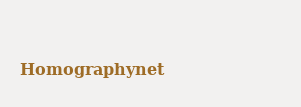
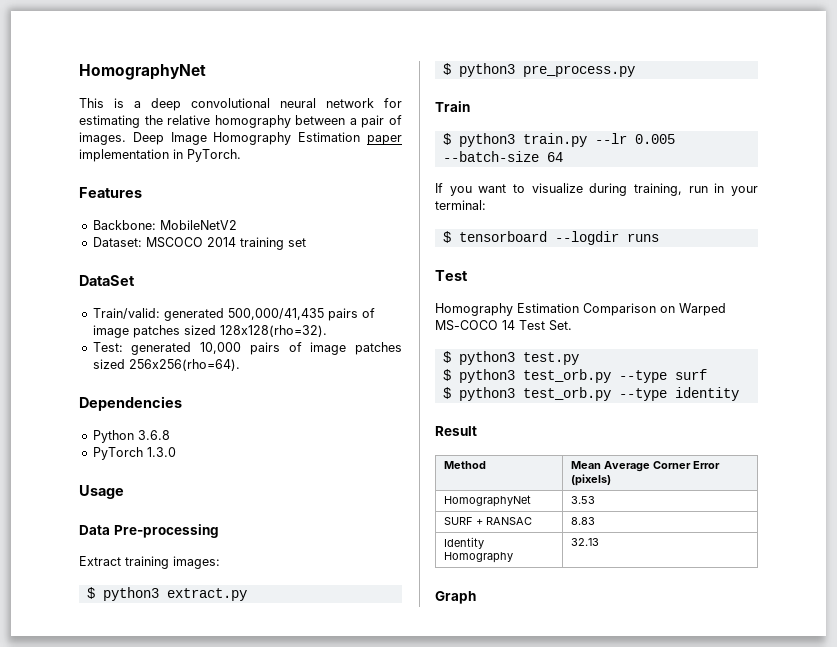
[20,63,165,78] Homographynet -> [79,64,206,80] [79,98,402,111] [79,115,402,128] [79,132,403,145] [79,149,241,162] [79,187,142,198] [92,220,237,230] [92,237,306,250] [79,275,135,286] [92,308,375,321] [92,325,327,338] [92,342,402,355] [92,359,240,371] [79,396,182,411] [92,430,170,443] [92,447,176,460] [79,485,124,499] [79,524,219,538] [79,556,220,569] [86,587,247,601] [442,63,635,77] [435,101,470,112] [442,133,675,147] [442,151,563,162] [435,183,758,196] [435,200,486,210] [442,231,659,245] [435,270,468,281] [435,303,726,316] [435,320,572,331] [442,351,579,365] [442,369,707,383] [442,387,739,401] [435,426,477,436] [443,461,486,469] [570,461,720,472] [570,474,611,486] [443,495,531,507] [570,496,595,504] [443,517,532,525] [570,517,595,525] [443,537,484,549] [443,552,513,563] [570,538,599,546] [435,591,476,604] HomographyNet // This is a deep convolutional neural network for estimating the relative homography between a pair of images. Deep Image Homography Estimation paper implementation in PyTorch. // Features // Backbone: MobileNetV2 // Dataset: MSCOCO 2014 training set // DataSet // Train/valid: generated 500,000/41,435 pairs of image patches sized 128x128(rho=32). // Test: generated 10,000 pairs of image patches sized 256x256(rho=64). // Dependencies // Python 3.6.8 // PyTorch 1.3.0 // Usage // Data Pre-processing // Extract training images: // $ python3 extract.py // $ python3 pre_process.py // Train // $ python3 train.py --lr 0.005 --batch-size 64 // If you want to visualize during training, run in your terminal: // $ tensorboard --logdir runs // Test // Homography Estimation Comparison on Warped MS-COCO 14 Test Set. // $ python3 test.py // $ python3 test_orb.py --type surf // $ python3 test_orb.py --type identity // Result // Method | Mean Average Corner Error (pixels) // HomographyNet | 3.53 // SURF + RANSAC | 8.83 // Identity Homography | 32.13 // Graph

